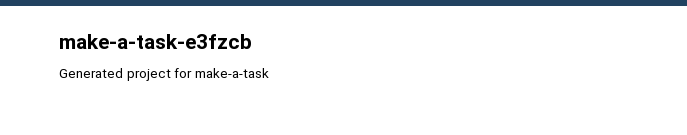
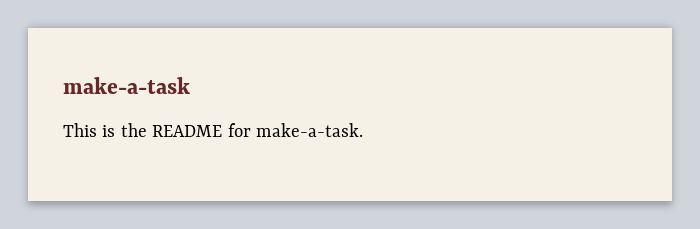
[59,34,252,49] [59,68,269,81] make-a-task-e3fzcb // Generated project for make-a-task -> [63,77,190,94] [63,123,363,137] make-a-task // This is the README for make-a-task.

